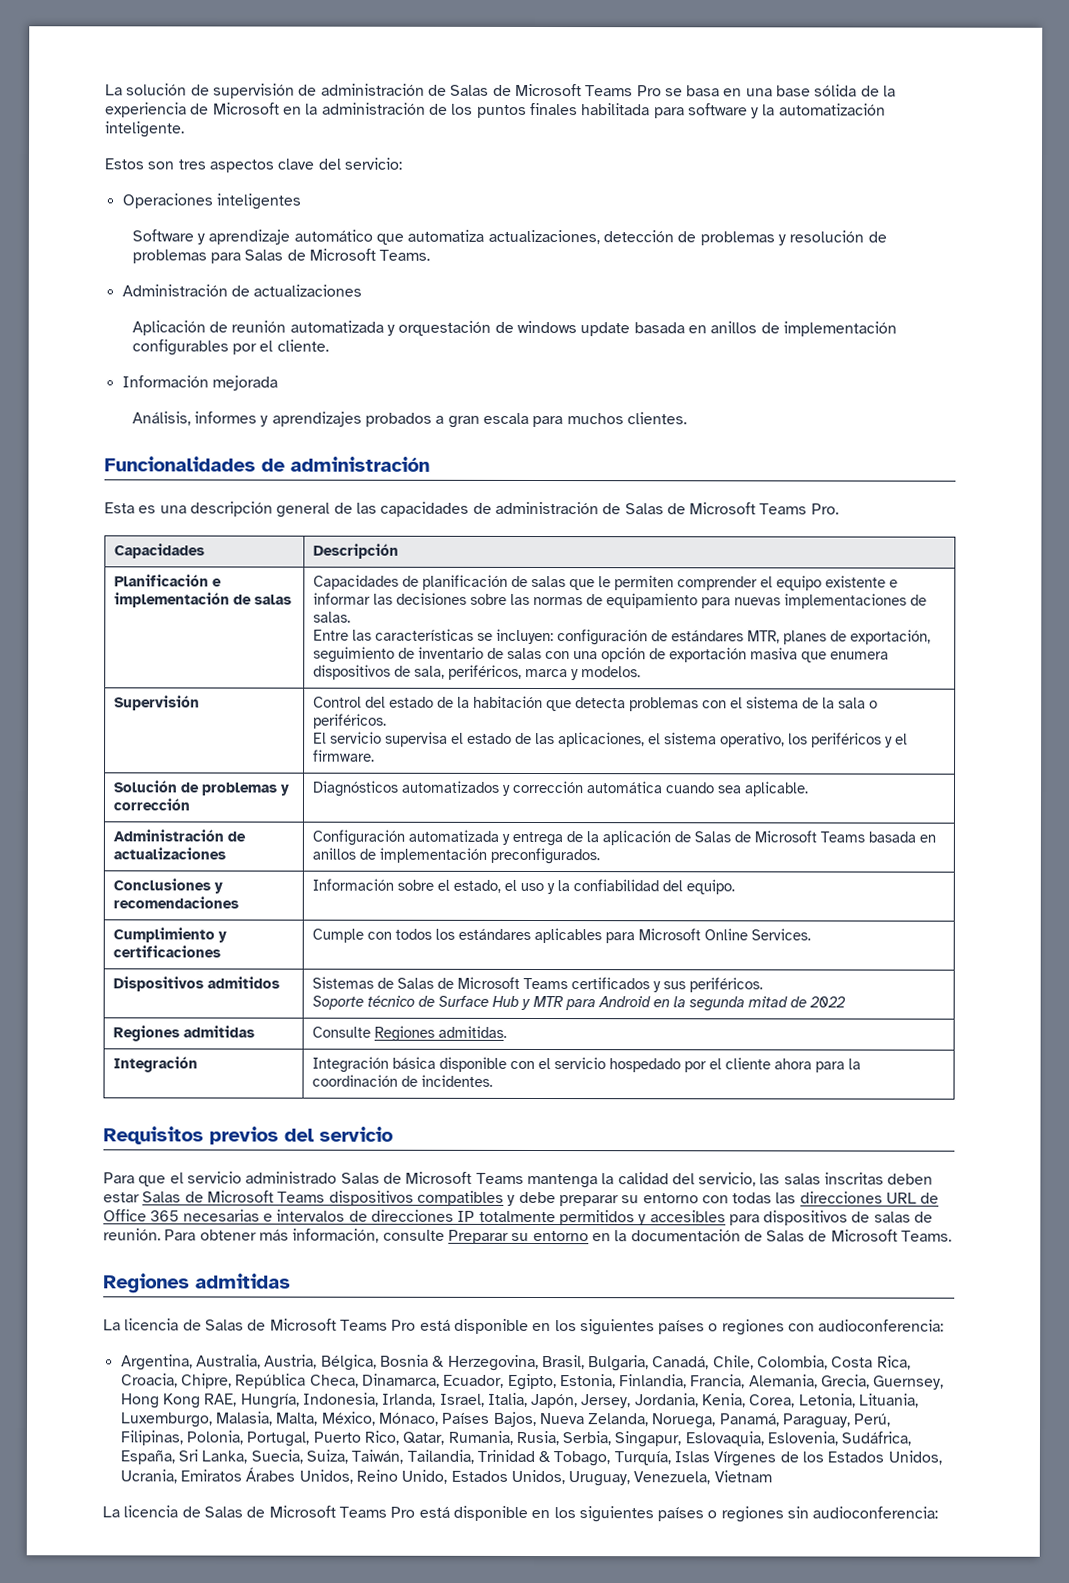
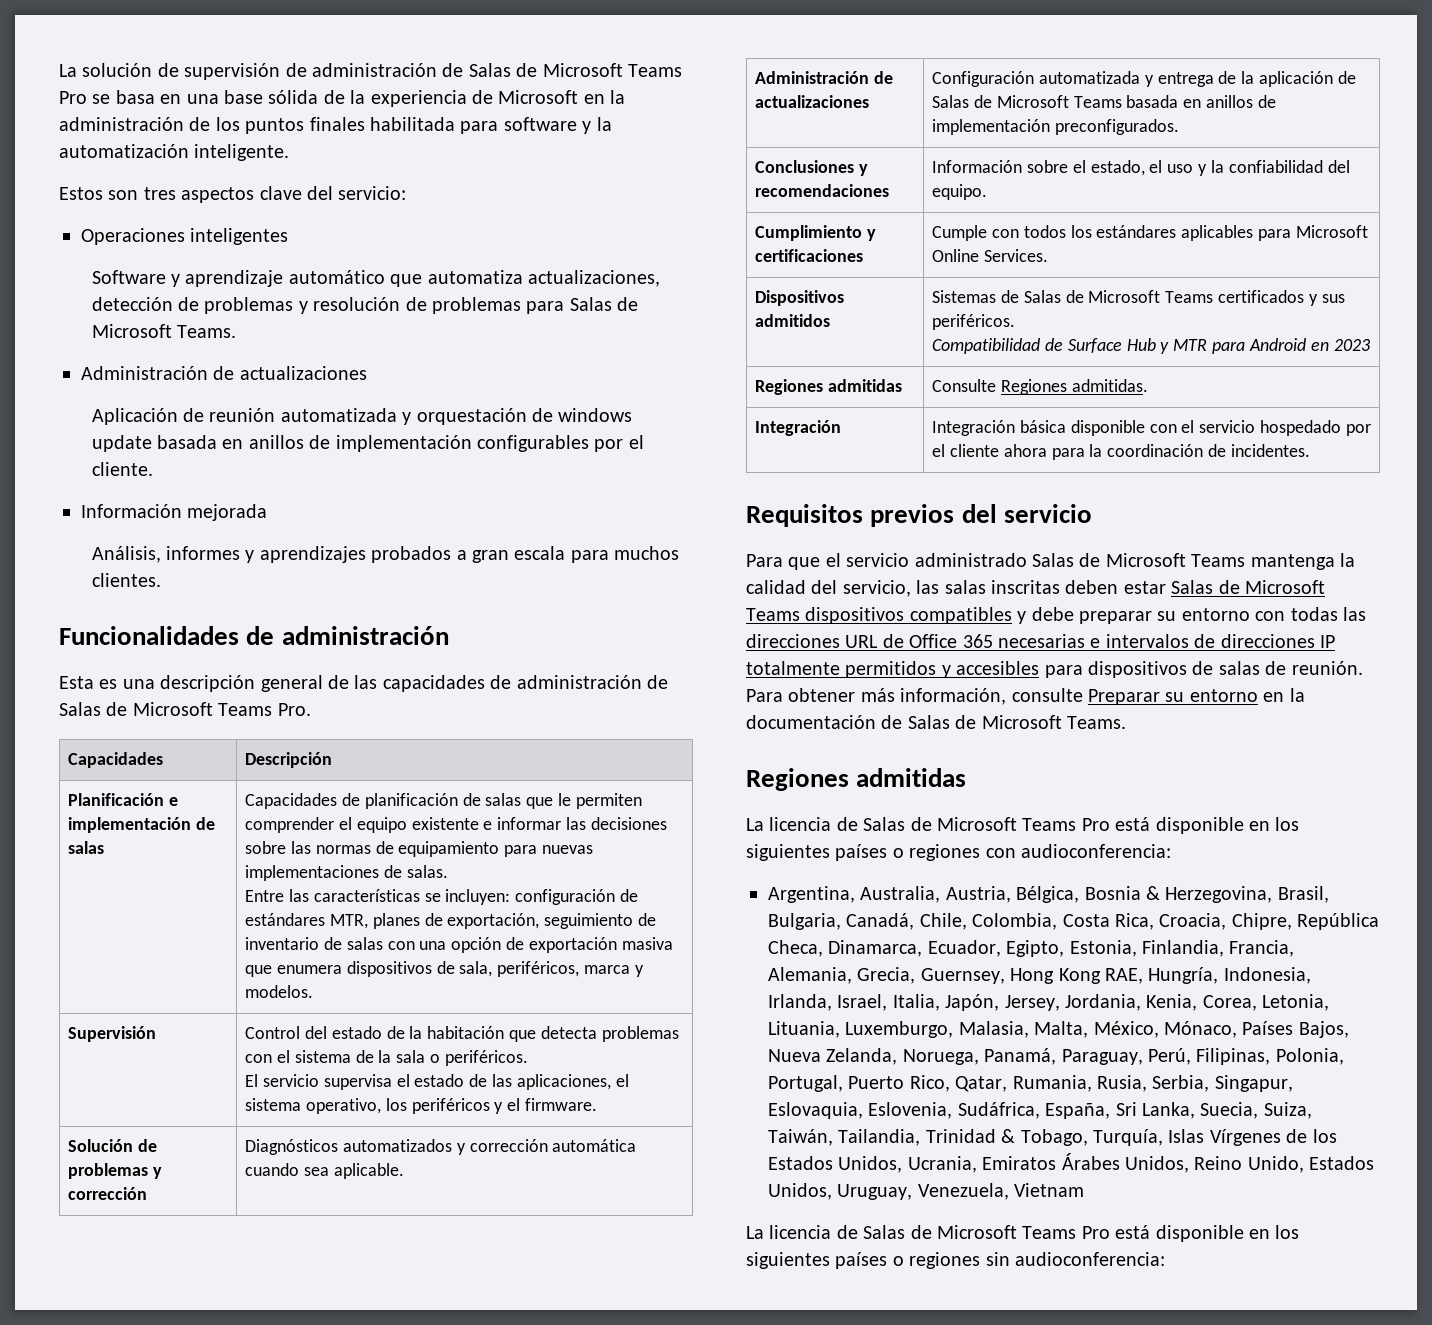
[312,995,416,1010] Soporte técnico -> [931,338,1040,354] Compatibilidad
[673,996,847,1012] la segunda mitad de 2022 -> [1333,339,1370,351] 2023

